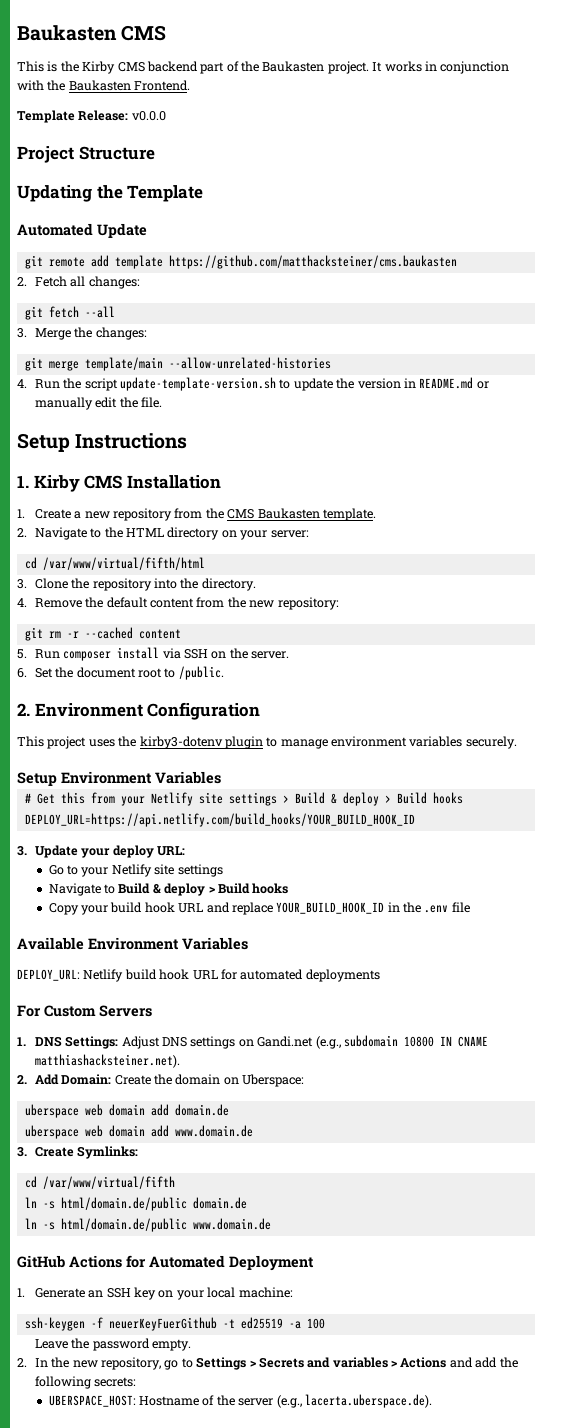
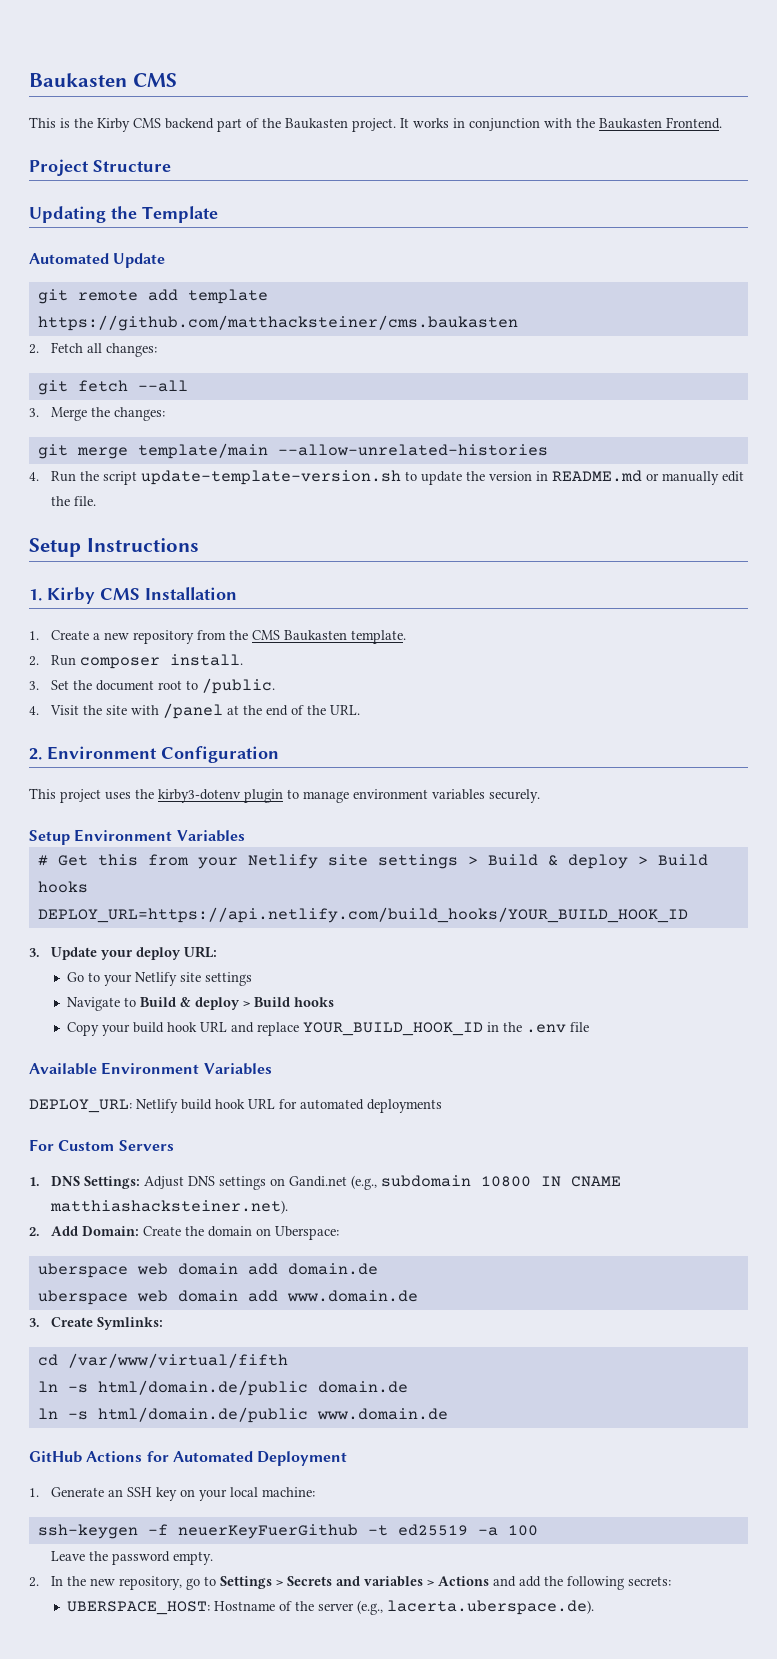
[17,110,166,123] // Template Release: v0.0.0 -> (722, 123) none
[34,527,309,540] [24,557,205,570] [17,578,256,591] [17,597,339,610] [24,627,181,641] [17,647,290,661] [17,668,27,678] Navigate to the HTML directory on your server: // cd /var/www/virtual/fifth/html // 3. Clone the repository into the directory. // 4. Remove the default content from the new repository: // git rm -r --cached content // 5. Run composer install via SSH on the server. // 6. -> [51,654,244,669] [29,681,39,690] Run composer install. // 3.
(224, 673) none -> [29,703,361,719] // 4. Visit the site with /panel at the end of the URL.

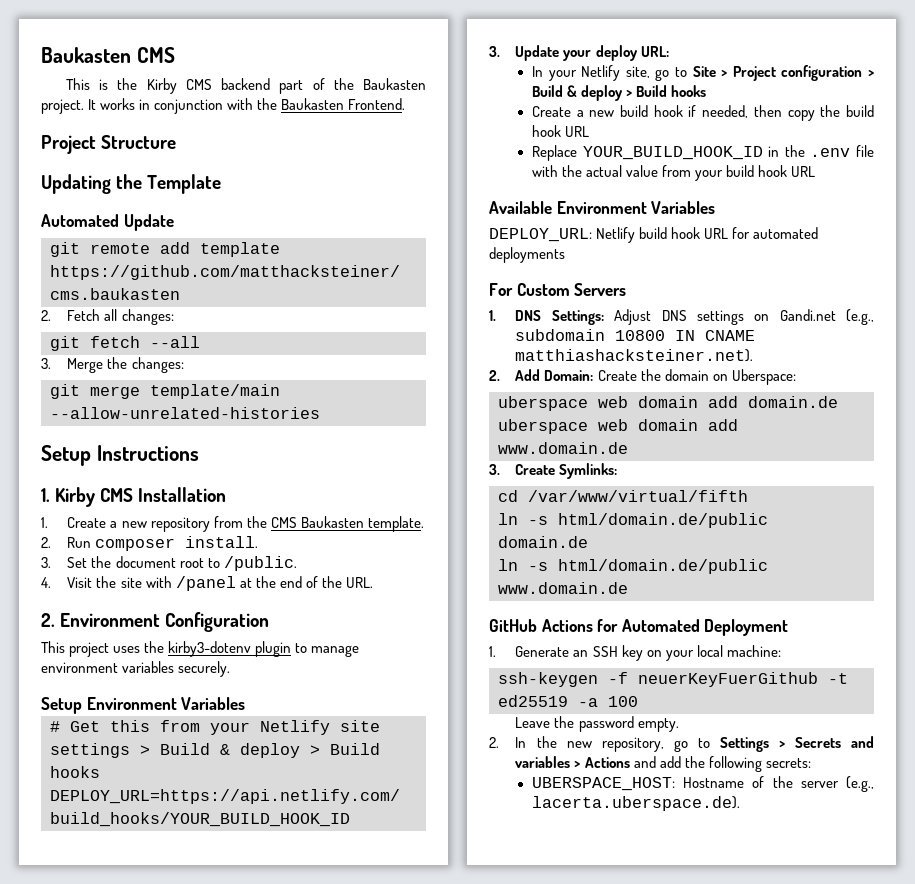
[29,470,745,485] [51,496,97,506] // 4. Run the script update-template-version.sh to update the version in README.md or manually edit the file. -> (320, 413) none
[67,972,253,986] [67,997,335,1011] [67,1022,300,1036] Go to your Netlify site settings // Navigate to Build & deploy > Build hooks // Copy your build hook URL and replace -> [531,65,874,81] [531,85,707,101] [531,105,874,121] [531,125,589,137] [531,145,577,161] In your Netlify site, go to Site > Project configuration > Build & deploy > Build hooks // Create a new build hook if needed, then copy the build hook URL // Replace
(590, 1027) none -> [531,165,816,181] with the actual value from your build hook URL

